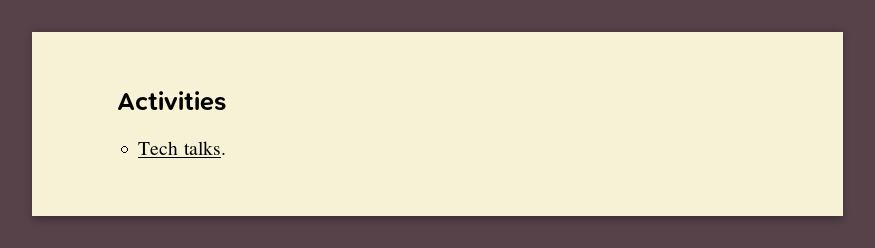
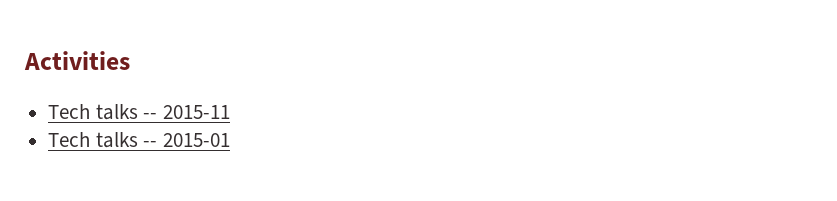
[183,141,226,155] talks. -> [95,104,231,120] [48,132,231,148] talks -- 2015-11 // Tech talks -- 2015-01

